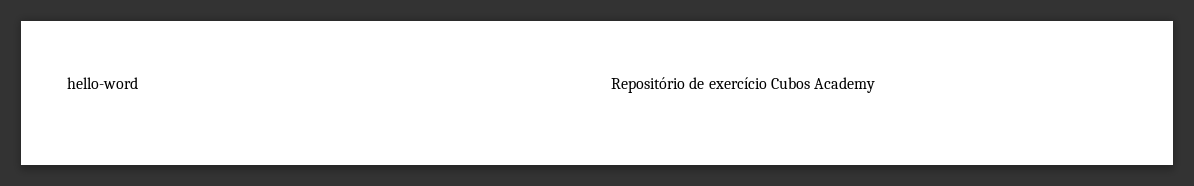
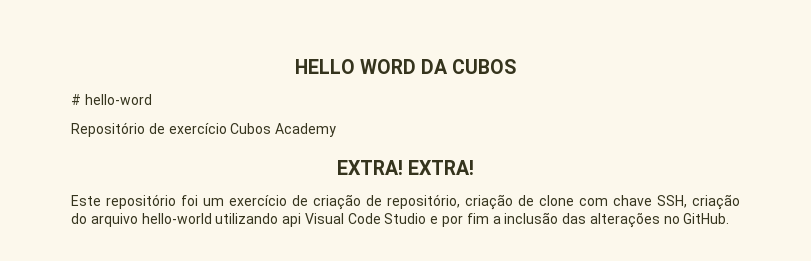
(67, 83) none -> [294,59,517,74] [71,94,81,105] HELLO WORD DA CUBOS // #
(876, 85) none -> [336,160,475,175] [71,194,740,210] [71,212,730,228] // EXTRA! EXTRA! // Este repositório foi um exercício de criação de repositório, criação de clone com chave SSH, criação do arquivo hello-world utilizando api Visual Code Studio e por fim a inclusão das alterações no GitHub.

